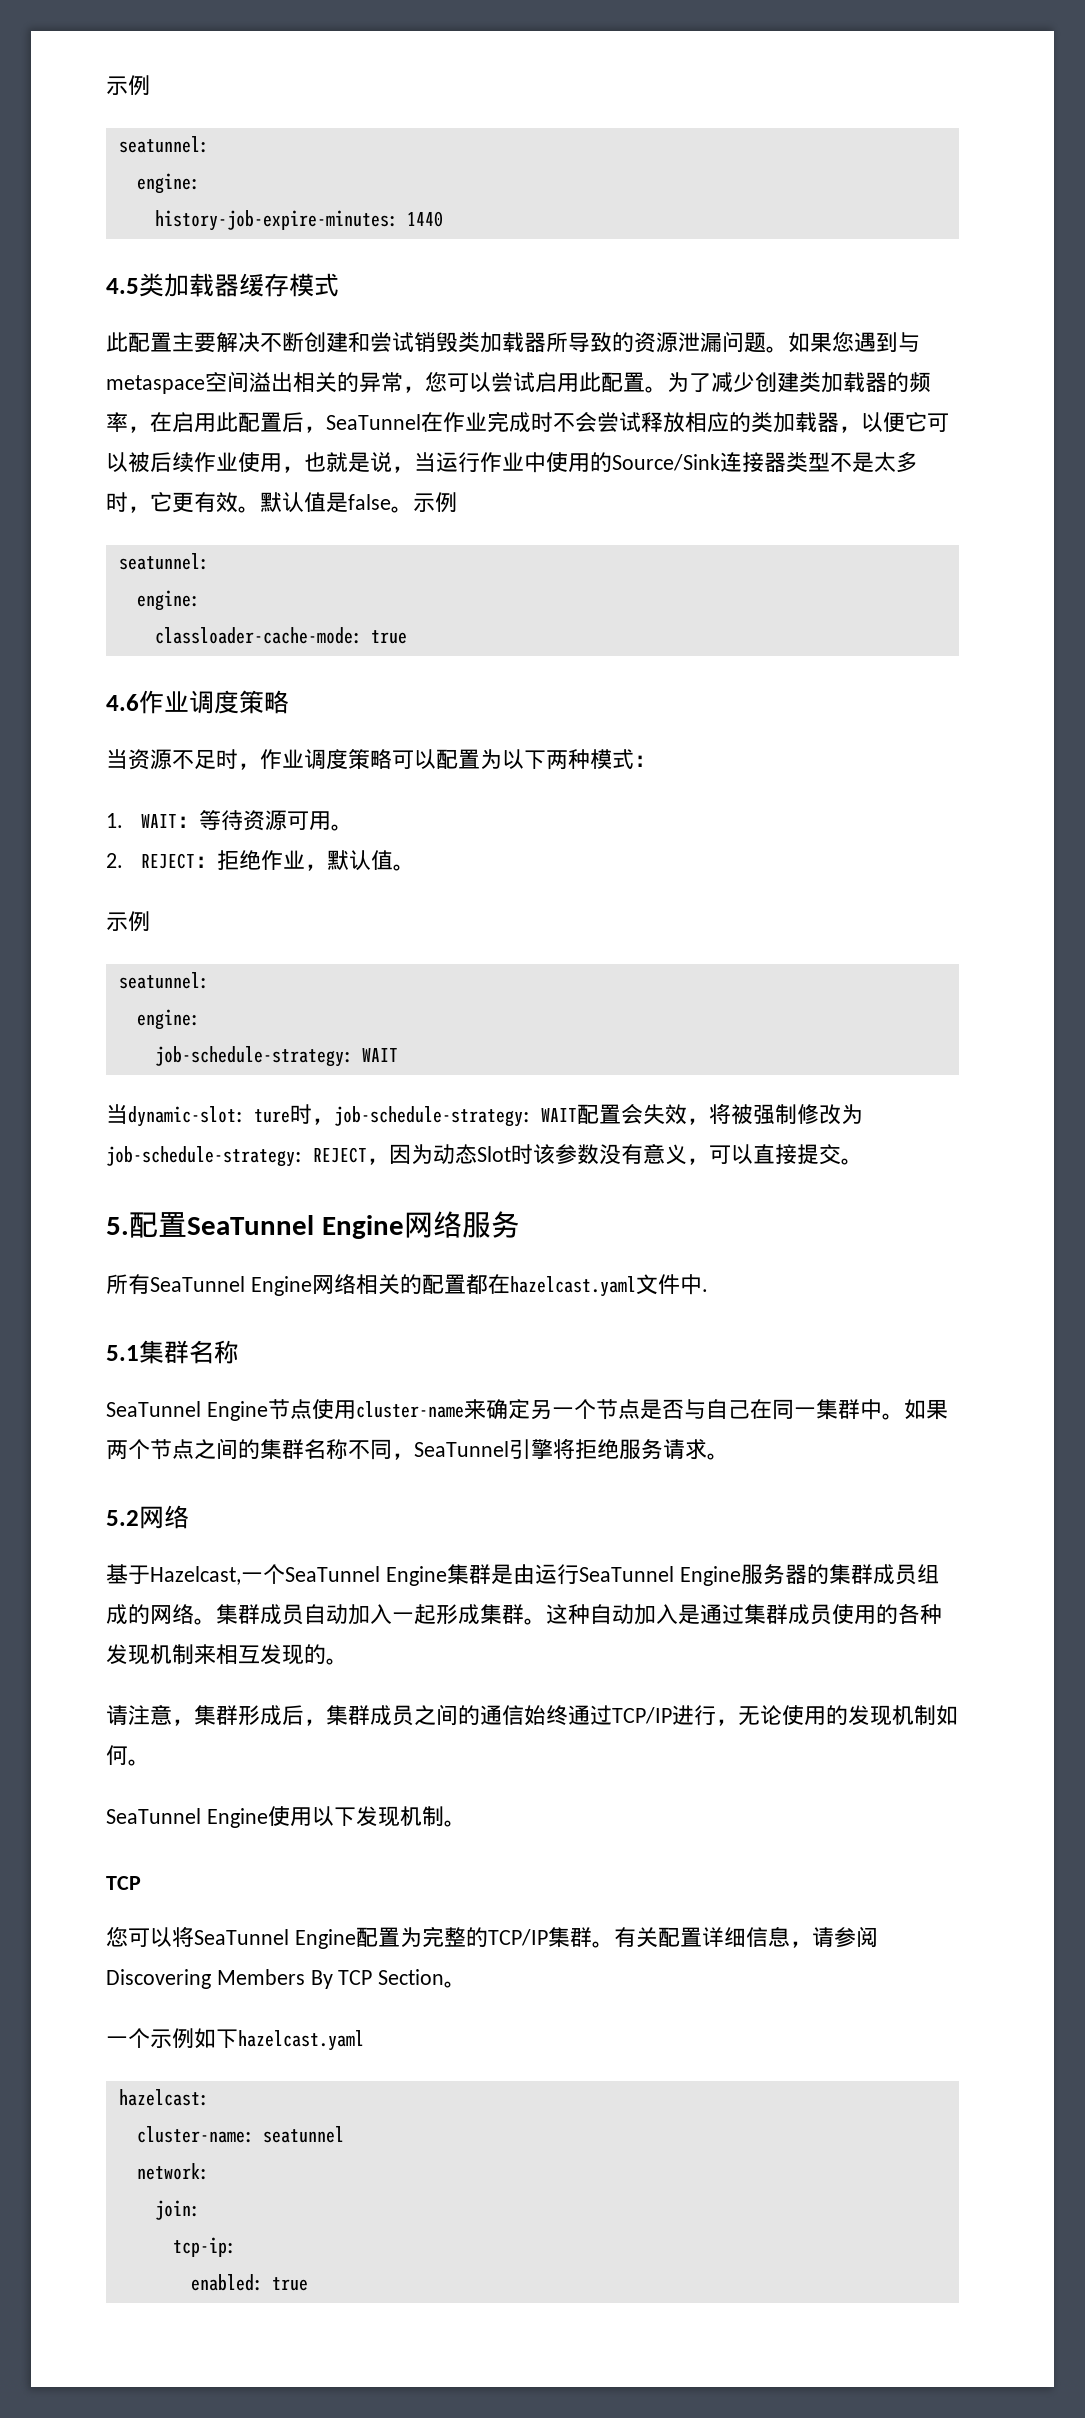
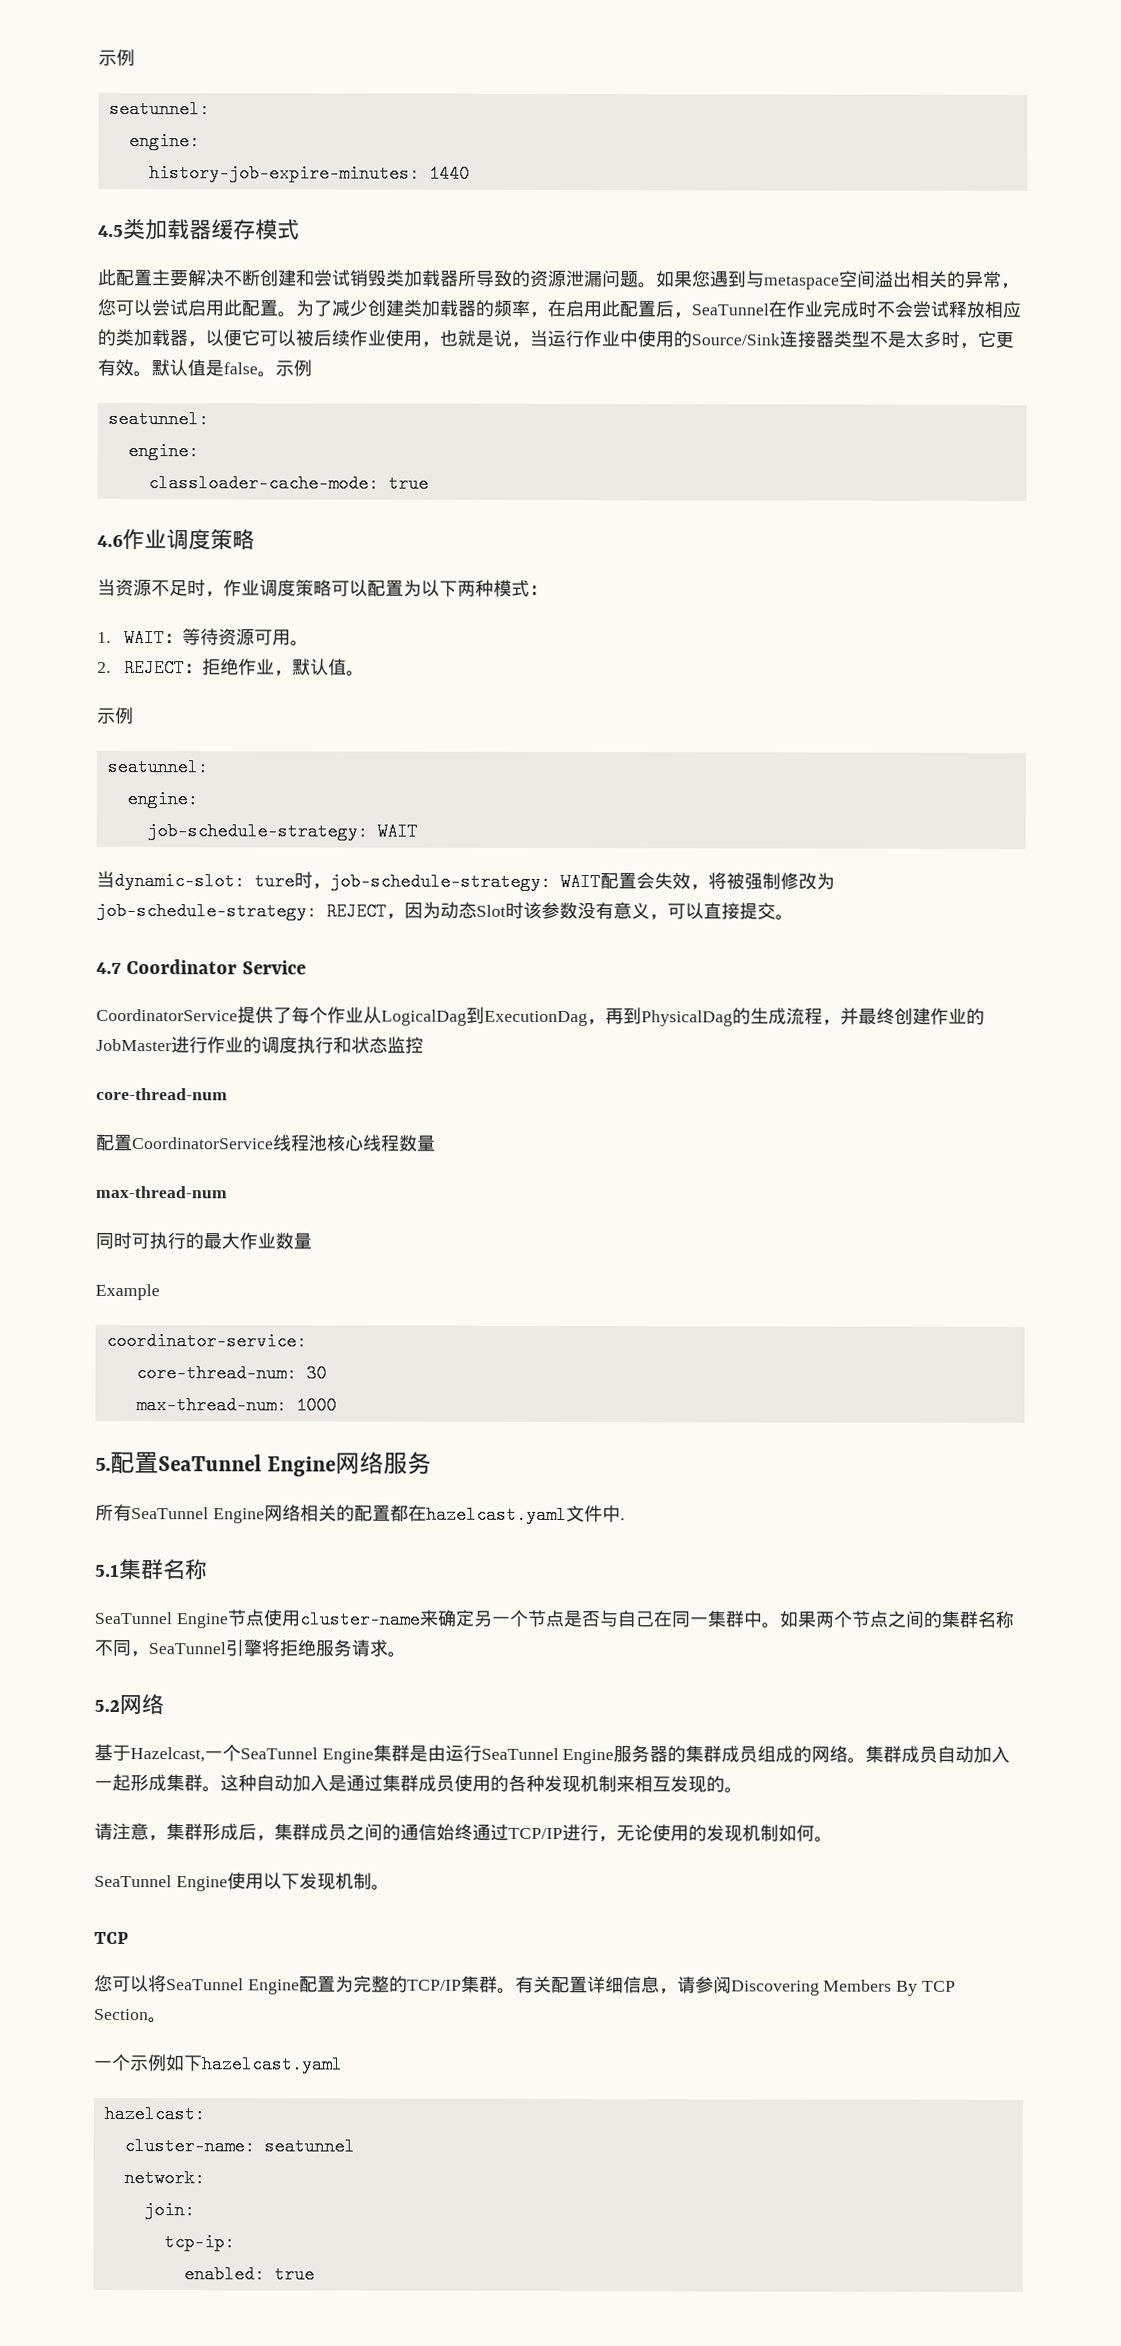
(863, 1161) none -> [96,959,306,975] [96,1006,985,1027] [96,1036,424,1054] [96,1087,228,1101] [96,1133,436,1152] [95,1185,227,1199] [95,1231,312,1250] [95,1283,160,1301] [105,1331,307,1351] [135,1364,327,1383] [135,1396,337,1415] // 4.7 Coordinator Service // CoordinatorService提供了每个作业从LogicalDag到ExecutionDag，再到PhysicalDag的生成流程，并最终创建作业的JobMaster进行作业的调度执行和状态监控 // core-thread-num // 配置CoordinatorService线程池核心线程数量 // max-thread-num // 同时可执行的最大作业数量 // Example // coordinator-service: // core-thread-num: 30 // max-thread-num: 1000

